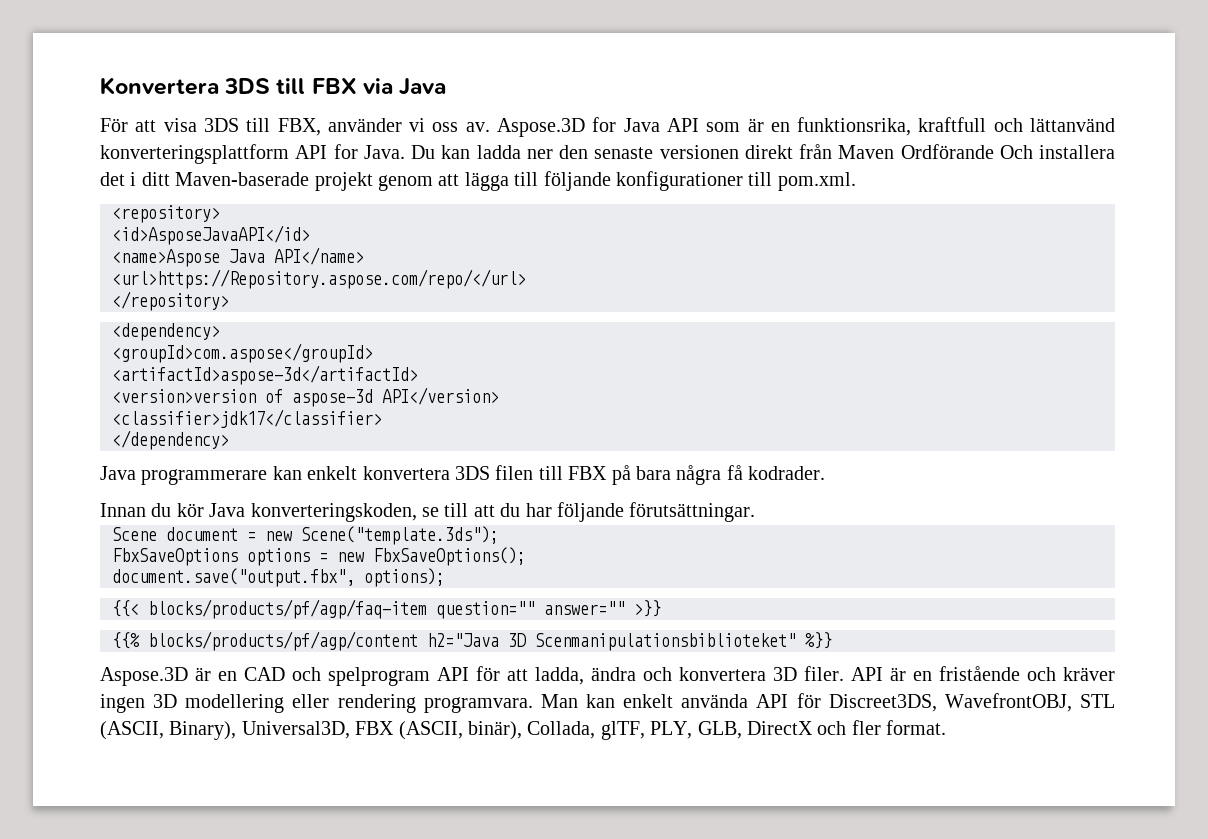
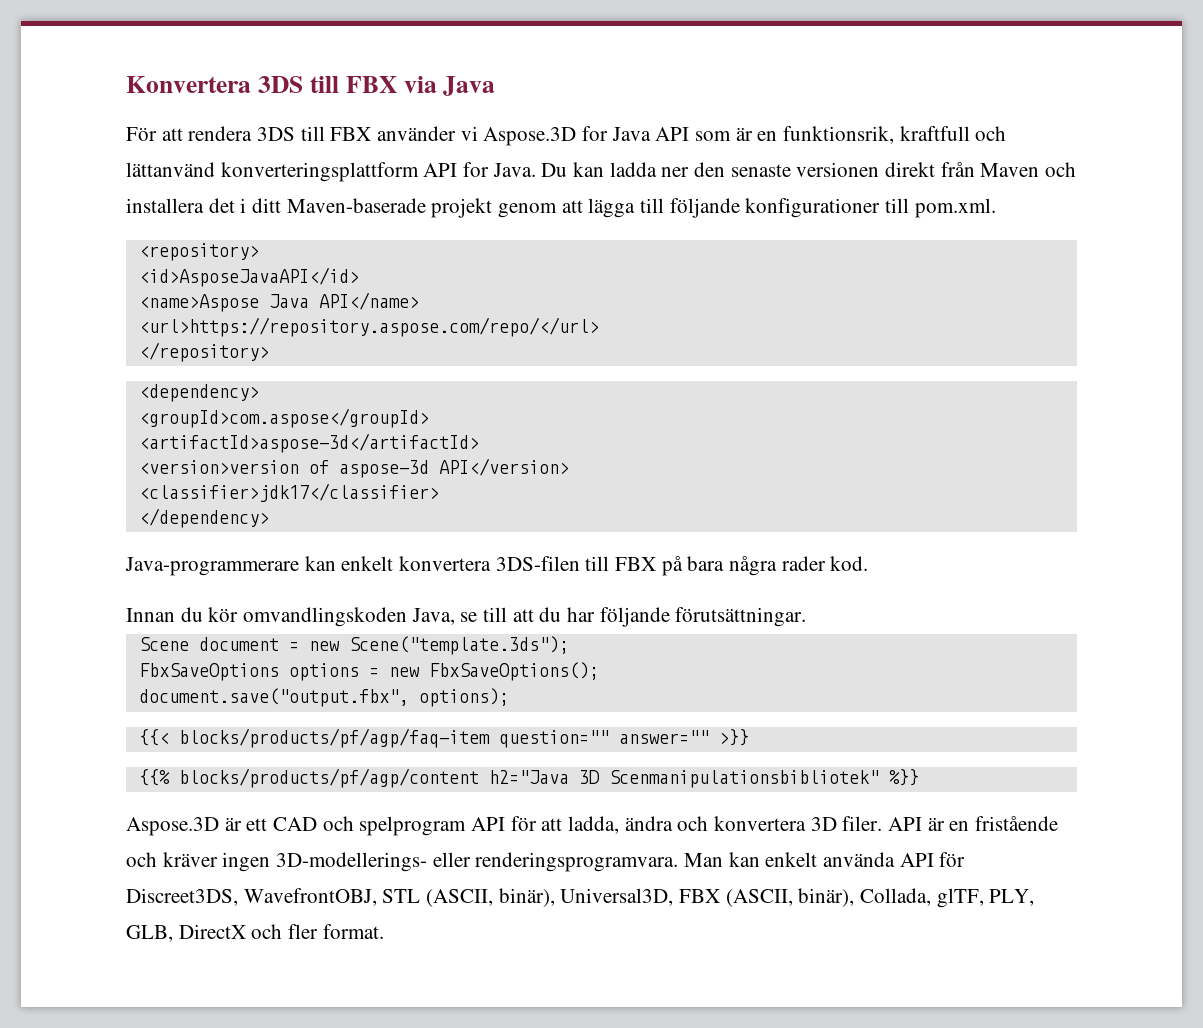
[163,118,321,136] visa 3DS till FBX, -> [188,126,372,141] rendera 3DS till FBX
[432,122,490,132] oss av. -> (478, 133) none
[797,117,912,136] funktionsrika, -> [783,126,895,144] funktionsrik,
[900,144,1033,159] Ordförande Och -> [1045,162,1077,177] och
[112,269,526,289] <url>https://Repository.aspose.com/repo/</url> -> [138,317,599,337] <url>https://repository.aspose.com/repo/</url>
[100,466,268,485] Java programmerare -> [125,557,299,576] Java-programmerare
[455,465,534,480] 3DS filen -> [495,556,580,571] 3DS-filen
[726,465,826,480] få kodrader. -> [781,556,869,571] rader kod.
[209,503,417,522] Java konverteringskoden, -> [243,607,455,627] omvandlingskoden Java,
[535,633,796,651] Scenmanipulationsbiblioteket" -> [608,770,879,788] Scenmanipulationsbibliotek"
[218,671,237,681] en -> [246,818,268,831] ett
[153,694,533,713] 3D modellering eller rendering programvara. -> [276,852,679,872] 3D-modellerings- eller renderingsprogramvara.
[169,721,237,740] Binary), -> [498,888,555,907] binär),

